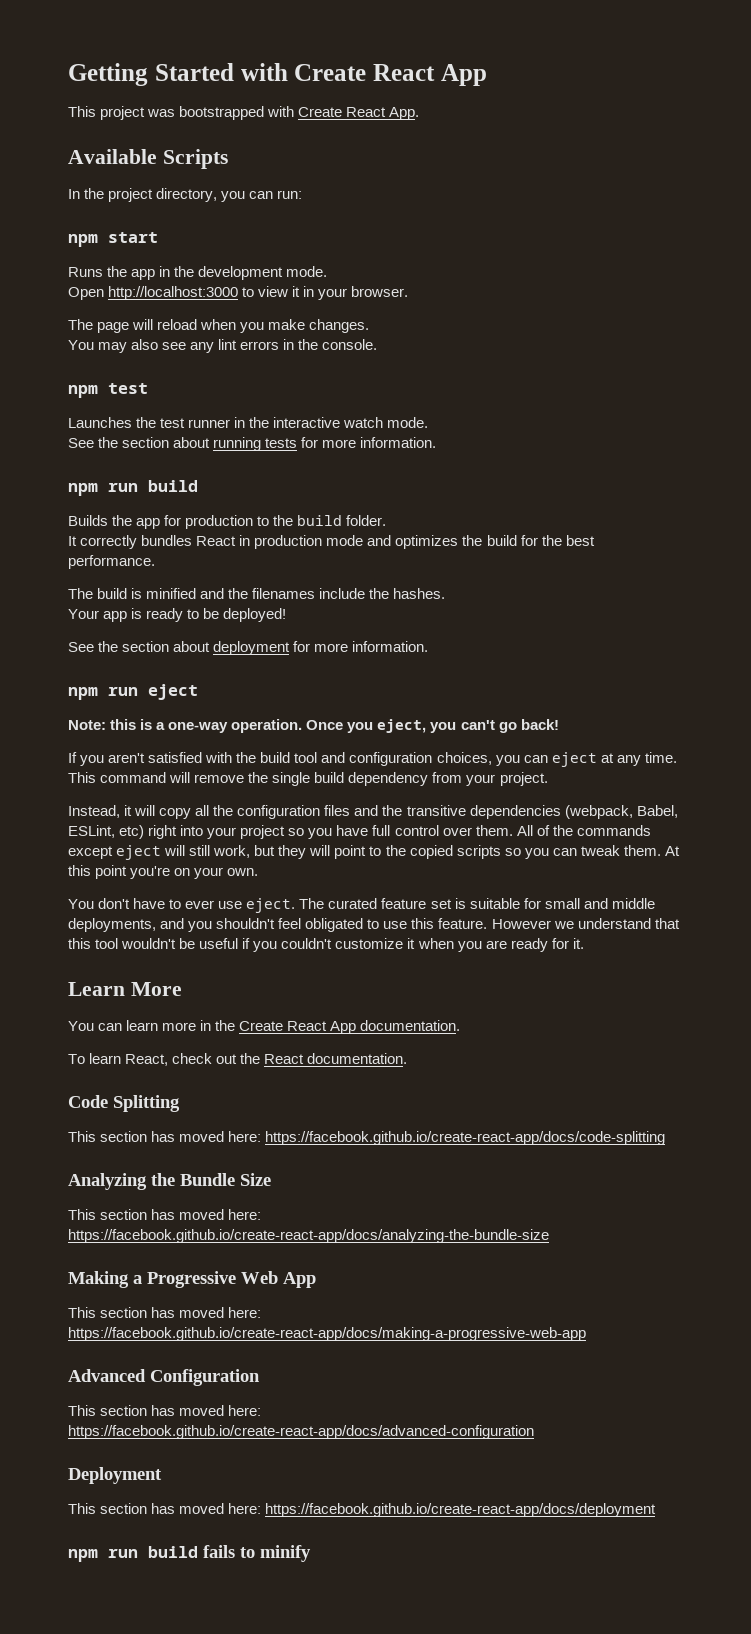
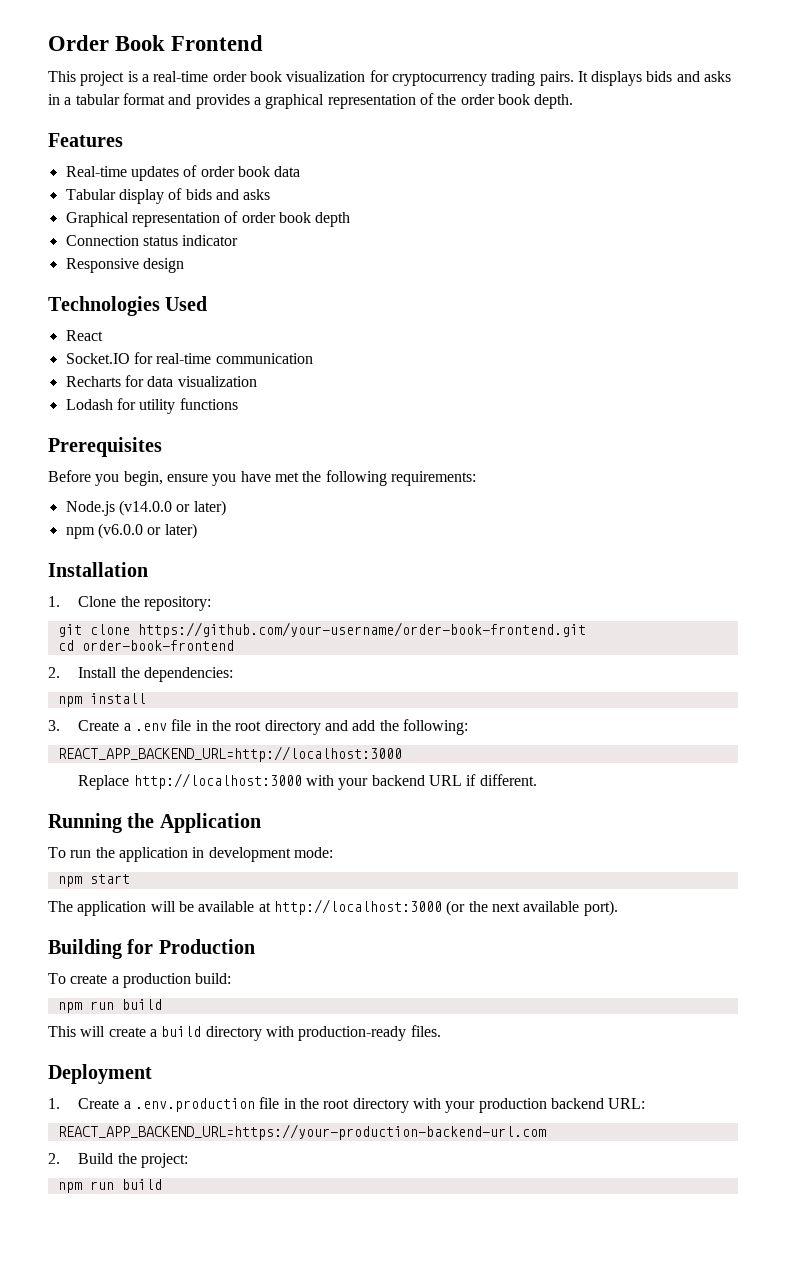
[68,63,487,86] [68,106,420,120] [68,149,228,169] [68,188,303,202] [68,232,158,247] [68,266,328,280] [68,286,409,300] [68,319,370,333] [68,339,378,353] [68,383,148,398] [68,417,429,428] [68,437,437,451] [68,480,198,496] [68,515,387,529] [68,535,595,549] [68,555,155,569] [68,588,446,599] [68,608,287,622] [68,641,429,655] [68,684,198,700] [68,719,559,733] [68,752,677,767] [68,772,548,786] [68,805,678,819] [68,825,651,839] [68,845,680,860] [68,865,259,879] [68,898,655,913] [68,918,680,932] [68,938,584,952] [68,982,182,996] [68,1020,461,1034] [68,1053,408,1066] [68,1095,180,1112] [68,1131,666,1145] [68,1173,271,1190] [68,1209,262,1220] [68,1229,549,1243] [68,1271,316,1288] [68,1307,262,1318] [68,1327,586,1341] [68,1369,260,1386] [68,1405,262,1416] [68,1425,534,1439] [68,1467,162,1484] [68,1503,657,1517] [68,1545,311,1562] Getting Started with Create React App // This project was bootstrapped with Create React App. // Available Scripts // In the project directory, you can run: // npm start // Runs the app in the development mode. // Open http://localhost:3000 to view it in your browser. // The page will reload when you make changes. // You may also see any lint errors in the console. // npm test // Launches the test runner in the interactive watch mode. // See the section about running tests for more information. // npm run build // Builds the app for production to the build folder. // It correctly bundles React in production mode and optimizes the build for the best performance. // The build is minified and the filenames include the hashes. // Your app is ready to be deployed! // See the section about deployment for more information. // npm run eject // Note: this is a one-way operation. Once you eject, you can't go back! // If you aren't satisfied with the build tool and configuration choices, you can eject at any time. This command will remove the single build dependency from your project. // Instead, it will copy all the configuration files and the transitive dependencies (webpack, Babel, ESLint, etc) right into your project so you have full control over them. All of the commands except eject will still work, but they will point to the copied scripts so you can tweak them. At this point you're on your own. // You don't have to ever use eject. The curated feature set is suitable for small and middle deployments, and you shouldn't feel obligated to use this feature. However we understand that this tool wouldn't be useful if you couldn't customize it when you are ready for it. // Learn More // You can learn more in the Create React App documentation. // To learn React, check out the React documentation. // Code Splitting // This section has moved here: https://facebook.github.io/create-react-app/docs/code-splitting // Analyzing the Bundle Size // This section has moved here: https://facebook.github.io/create-react-app/docs/analyzing-the-bundle-size // Making a Progressive Web App // This section has moved here: https://facebook.github.io/create-react-app/docs/making-a-progressive-web-app // Advanced Configuration // This section has moved here: https://facebook.github.io/create-react-app/docs/advanced-configuration // Deployment // This section has moved here: https://facebook.github.io/create-react-app/docs/deployment // npm run build fails to minify -> [48,35,264,51] [48,70,732,86] [48,93,574,109] [48,133,123,147] [65,165,301,181] [65,188,271,204] [65,211,351,227] [65,235,239,246] [65,258,184,273] [48,296,208,316] [65,330,103,341] [65,352,313,364] [65,375,257,387] [65,398,238,414] [48,437,162,457] [48,470,476,486] [65,500,226,516] [65,523,197,539] [48,562,148,577] [48,596,212,611] [57,622,586,638] [57,640,234,651] [48,667,234,682] [57,693,146,707] [48,719,468,735] [57,746,402,762] [78,773,537,790] [48,813,261,833] [48,847,333,862] [57,874,130,887] [48,899,618,916] [48,939,255,959] [48,973,232,988] [57,999,162,1013] [48,1025,441,1041] [48,1064,152,1084] [48,1097,646,1113] [57,1124,546,1140] [48,1153,189,1168] [57,1179,162,1193] Order Book Frontend // This project is a real-time order book visualization for cryptocurrency trading pairs. It displays bids and asks in a tabular format and provides a graphical representation of the order book depth. // Features // Real-time updates of order book data // Tabular display of bids and asks // Graphical representation of order book depth // Connection status indicator // Responsive design // Technologies Used // React // Socket.IO for real-time communication // Recharts for data visualization // Lodash for utility functions // Prerequisites // Before you begin, ensure you have met the following requirements: // Node.js (v14.0.0 or later) // npm (v6.0.0 or later) // Installation // 1. Clone the repository: // git clone https://github.com/your-username/order-book-frontend.git // cd order-book-frontend // 2. Install the dependencies: // npm install // 3. Create a .env file in the root directory and add the following: // REACT_APP_BACKEND_URL=http://localhost:3000 // Replace http://localhost:3000 with your backend URL if different. // Running the Application // To run the application in development mode: // npm start // The application will be available at http://localhost:3000 (or the next available port). // Building for Production // To create a production build: // npm run build // This will create a build directory with production-ready files. // Deployment // 1. Create a .env.production file in the root directory with your production backend URL: // REACT_APP_BACKEND_URL=https://your-production-backend-url.com // 2. Build the project: // npm run build

